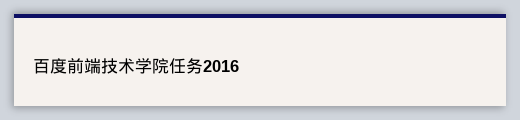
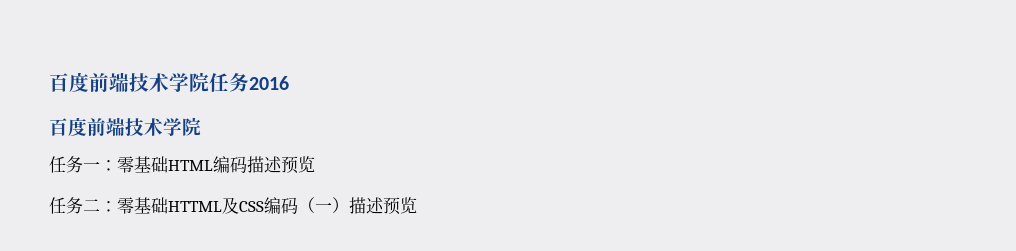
(239, 66) none -> [49,117,201,136] [49,156,315,174] [49,197,417,215] // 百度前端技术学院 // 任务一：零基础HTML编码描述预览 // 任务二：零基础HTTML及CSS编码（一）描述预览

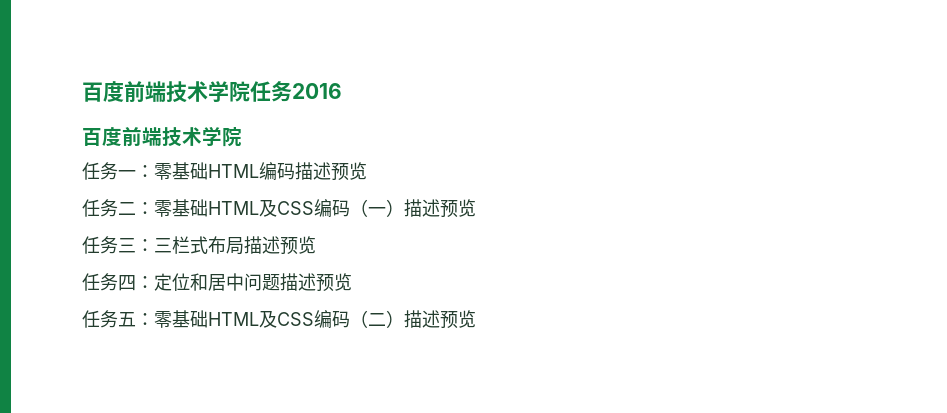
[168,201,222,212] HTTML -> [208,201,259,215] HTML
(417, 205) none -> [82,236,316,255] [82,273,352,292] [82,310,476,329] // 任务三：三栏式布局描述预览 // 任务四：定位和居中问题描述预览 // 任务五：零基础HTML及CSS编码（二）描述预览

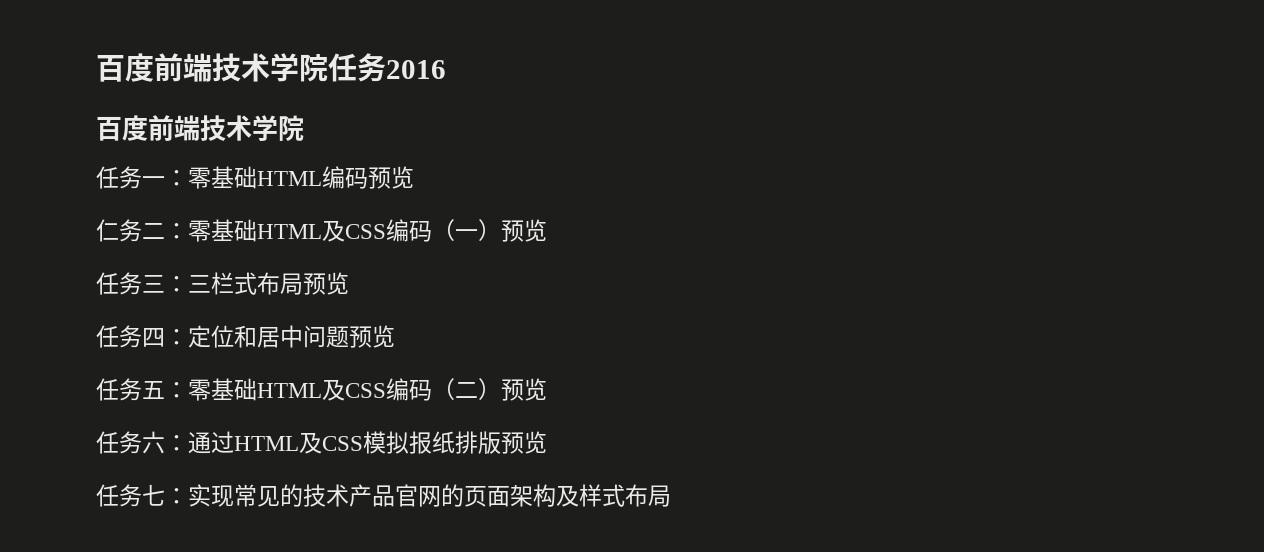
[295,162,367,181] [82,199,100,217] 描述预览 // 任 -> [368,166,414,189] [96,219,119,242] 预览 // 仁
[404,199,440,217] 描述 -> (501, 230) none
[244,236,280,254] 描述 -> (303, 284) none
[280,273,316,291] 描述 -> (349, 337) none
[404,310,476,329] 描述预览 -> [501,378,547,401] [96,431,547,454] [96,484,671,507] 预览 // 任务六：通过HTML及CSS模拟报纸排版预览 // 任务七：实现常见的技术产品官网的页面架构及样式布局

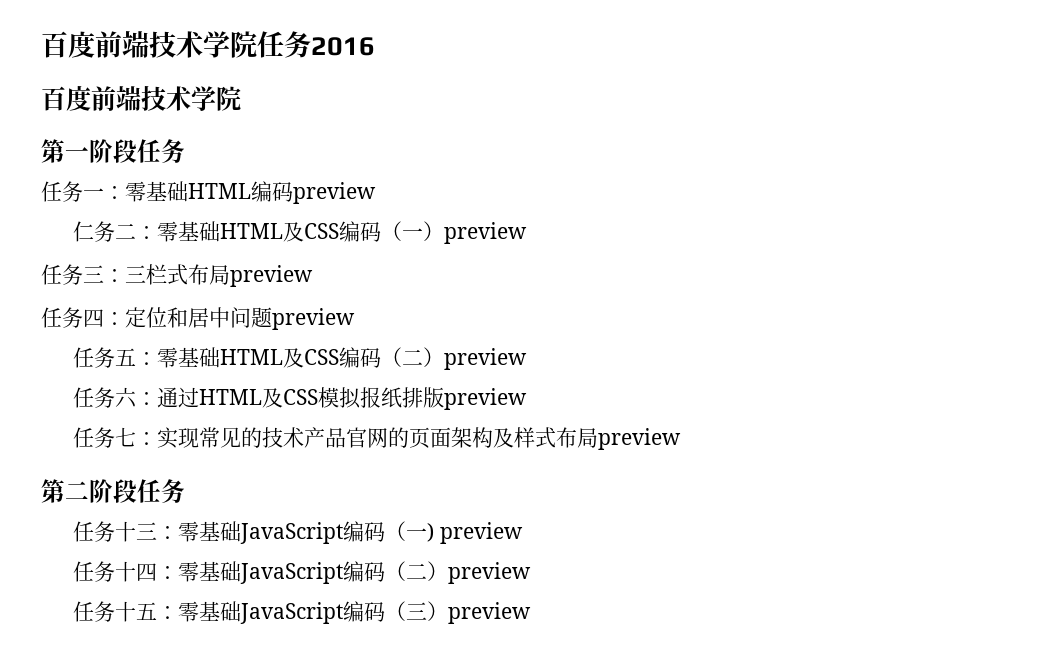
(304, 128) none -> [41,139,185,164] // 第一阶段任务
[368,166,414,189] 预览 -> [293,182,376,204] preview
[501,219,547,242] 预览 -> [443,222,527,244] preview
[303,272,349,295] 预览 -> [230,265,313,287] preview
[349,325,395,348] 预览 -> [272,308,355,330] preview
[501,378,547,401] 预览 -> [443,348,527,370] preview
[501,431,547,454] 预览 -> [443,388,527,410] preview
(671, 496) none -> [597,428,681,450] [41,479,185,504] [72,521,523,544] [72,561,531,584] [72,601,531,624] preview // 第二阶段任务 // 任务十三：零基础JavaScript编码（一) preview // 任务十四：零基础JavaScript编码（二）preview // 任务十五：零基础JavaScript编码（三）preview

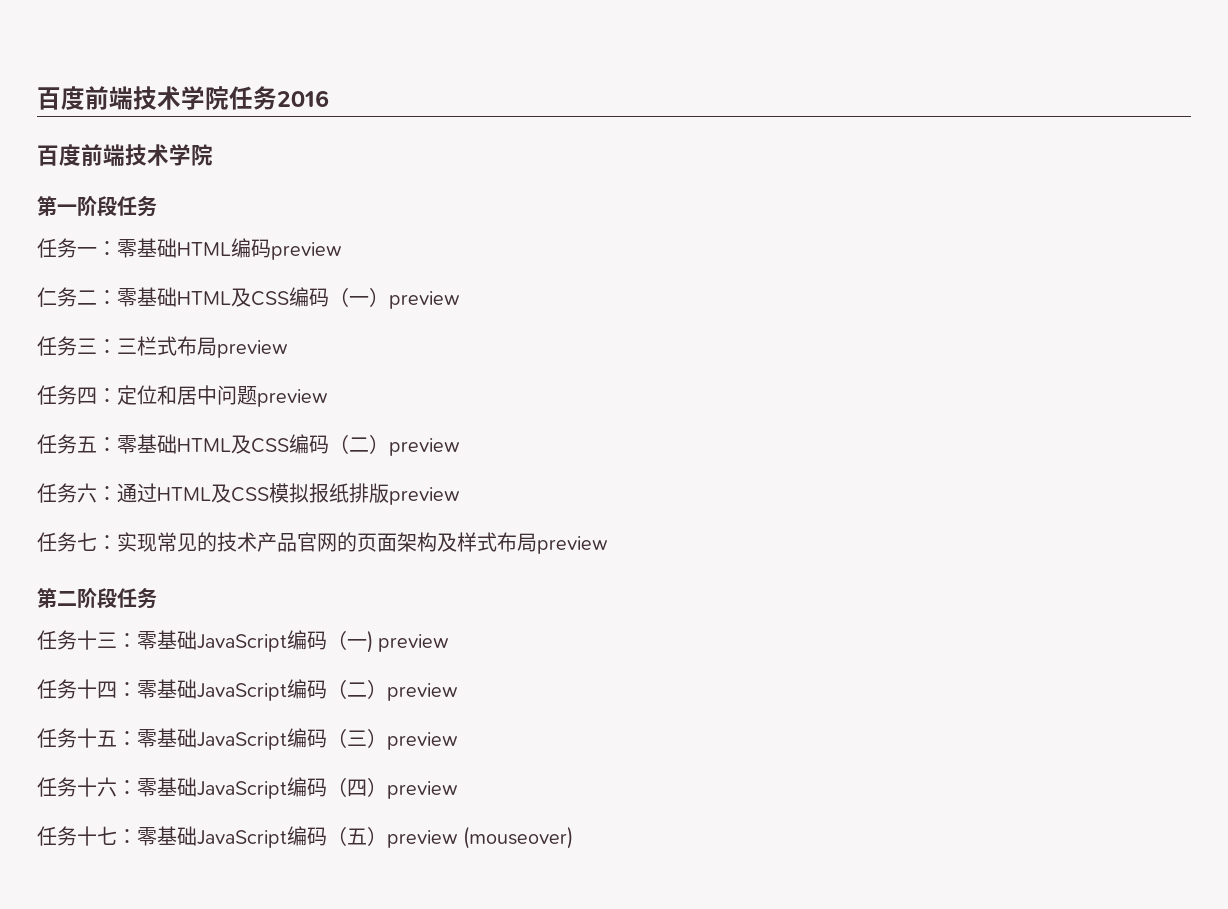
(531, 613) none -> [37,777,458,799] [37,826,574,849] // 任务十六：零基础JavaScript编码（四）preview // 任务十七：零基础JavaScript编码（五）preview (mouseover)

